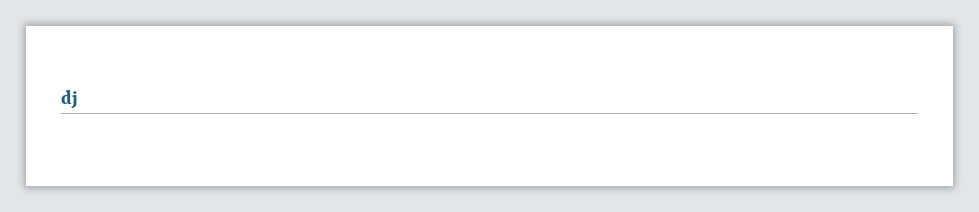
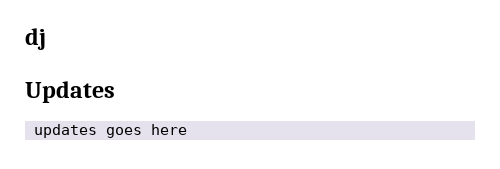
(78, 99) none -> [25,81,115,103] [34,124,188,138] // Updates // updates goes here

